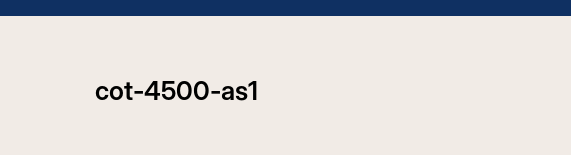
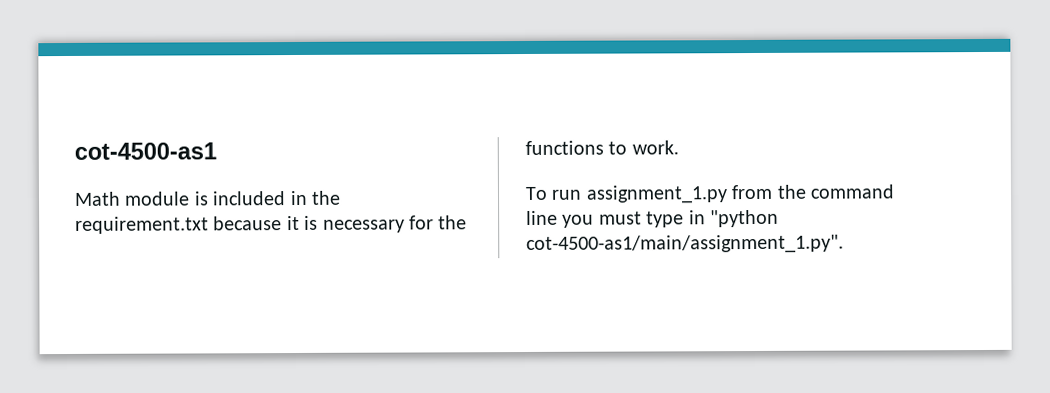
(258, 91) none -> [74,190,341,206] [75,215,468,234] [525,140,679,155] [525,184,895,204] [526,209,779,228] [526,234,844,254] // Math module is included in the requirement.txt because it is necessary for the functions to work. // To run assignment_1.py from the command line you must type in "python cot-4500-as1/main/assignment_1.py".

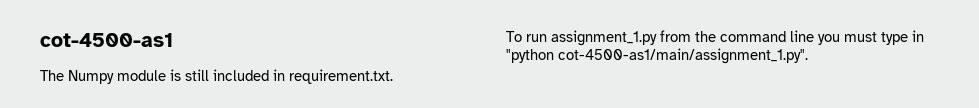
[74,191,121,206] Math -> [40,70,114,84] The Numpy
(209, 198) none -> [185,69,209,81] still
[311,190,341,205] [75,215,468,234] [525,140,679,155] the requirement.txt because it is necessary for the functions to work. -> [289,69,393,84] requirement.txt.

